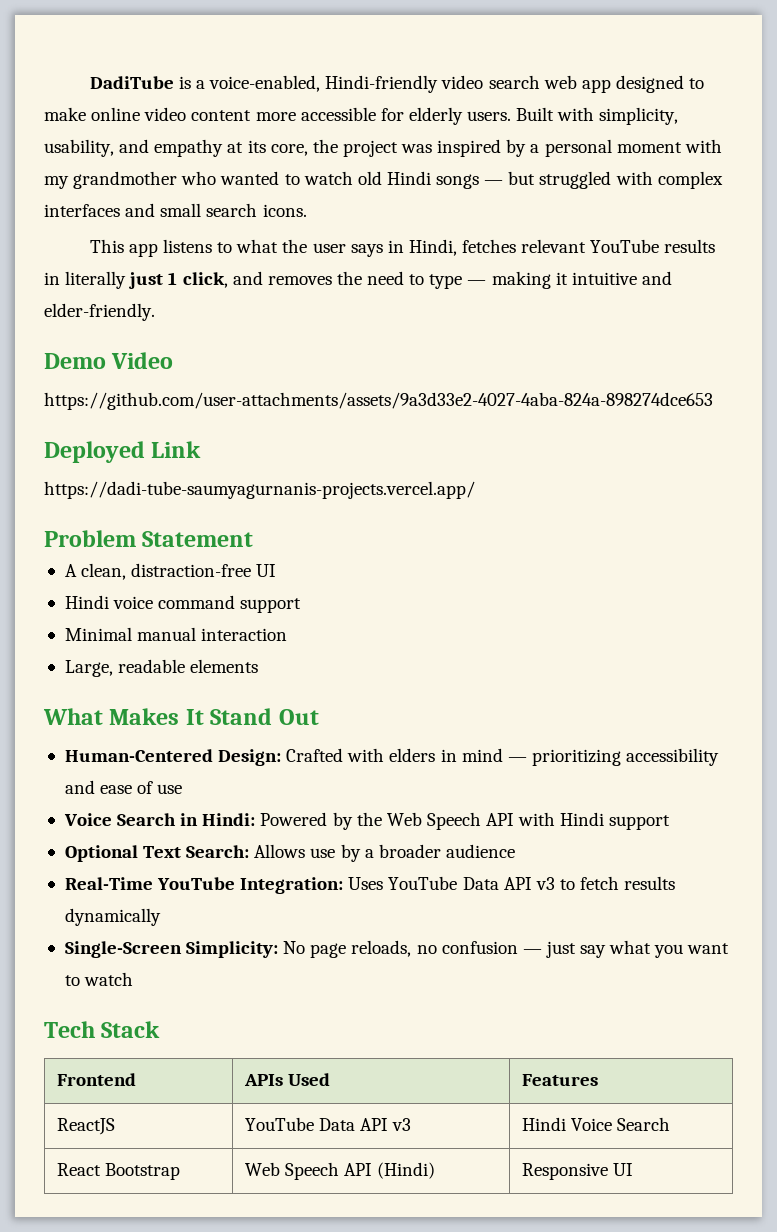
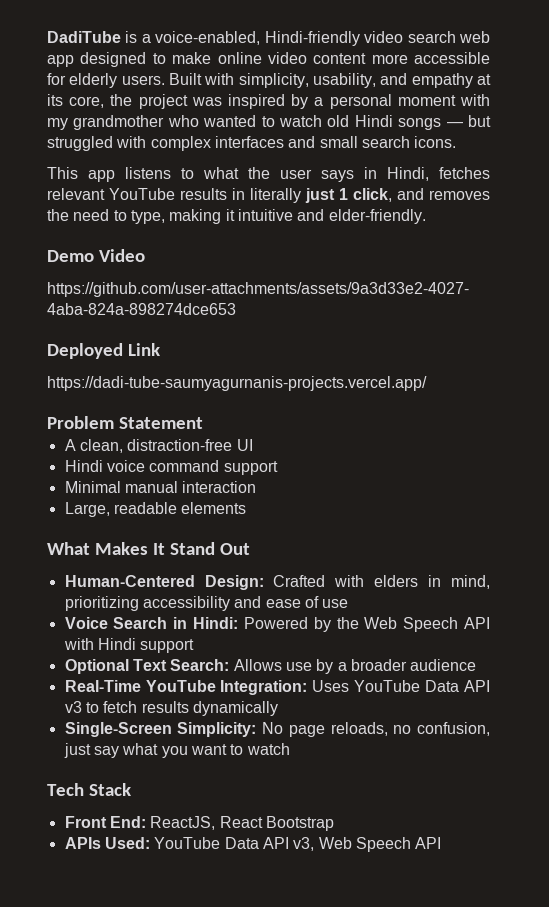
[429,274,487,289] type — -> [130,210,165,224] type,
[461,748,527,762] mind — -> [450,575,490,589] mind,
[441,941,542,954] confusion — -> [417,722,491,736] confusion,
[56,1073,136,1086] [243,1073,330,1086] [521,1074,598,1086] [56,1118,115,1135] [244,1117,412,1131] [521,1117,670,1131] [56,1163,180,1180] [244,1162,436,1180] [521,1163,633,1180] // Frontend | APIs Used | Features // ReactJS | YouTube Data API v3 | Hindi Voice Search // React Bootstrap | Web Speech API (Hindi) | Responsive UI -> [64,816,334,831] [64,837,442,852] // Front End: ReactJS, React Bootstrap // APIs Used: YouTube Data API v3, Web Speech API

